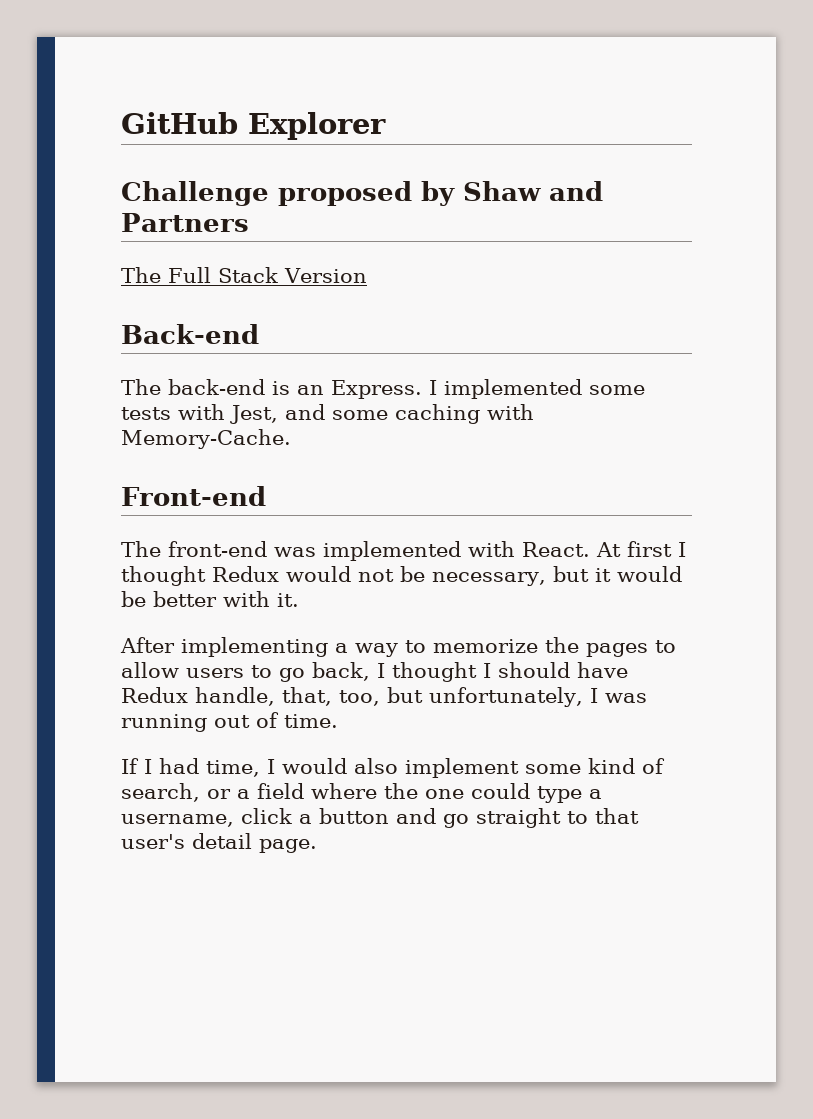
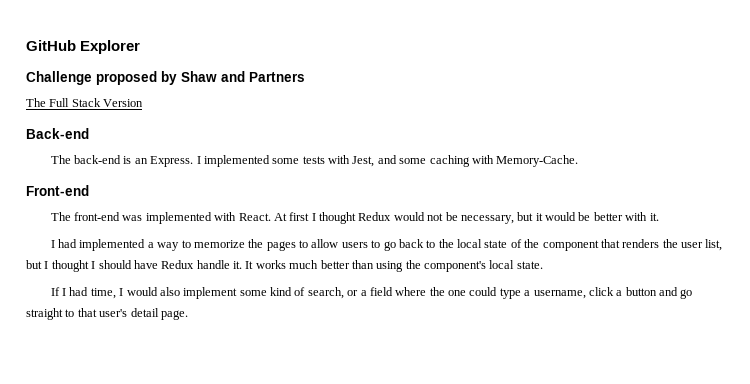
[120,637,328,657] After implementing -> [50,239,146,251] I had implemented
[312,662,370,681] back, -> [398,239,723,251] [26,260,42,269] back to the local state of the component that renders the user list, but
[195,687,647,707] [121,712,338,732] handle, that, too, but unfortunately, I was running out of time. -> [196,260,543,272] handle it. It works much better than using the component's local state.

